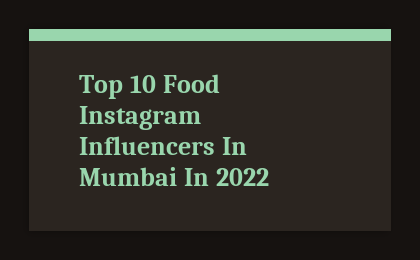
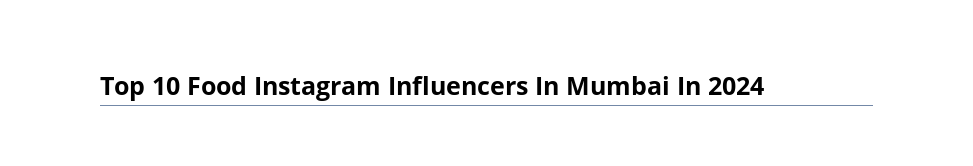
[215,168,269,186] 2022 -> [707,77,764,95] 2024

